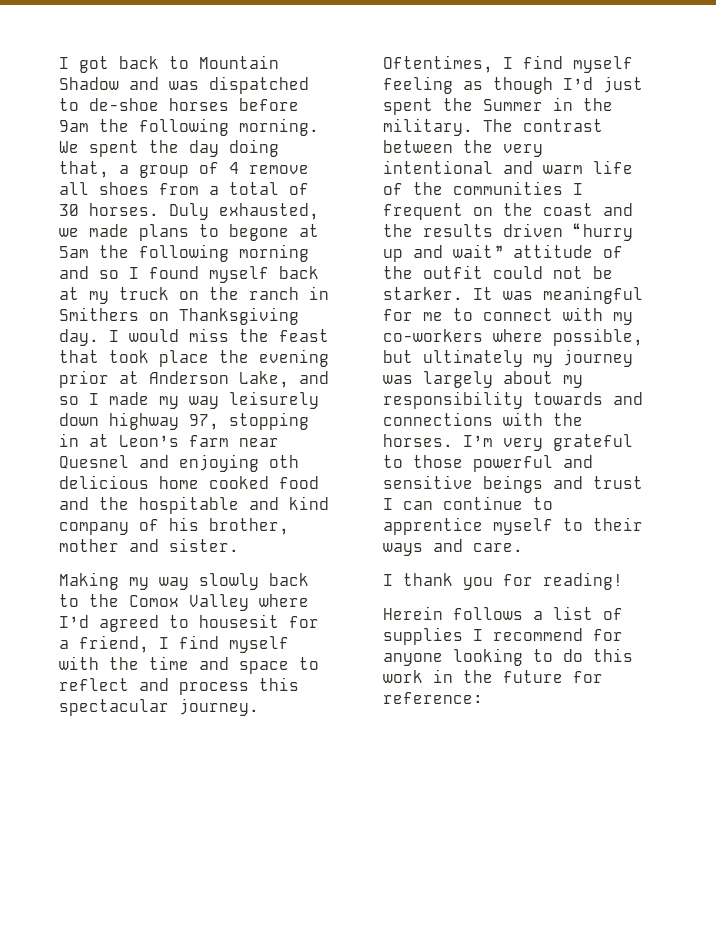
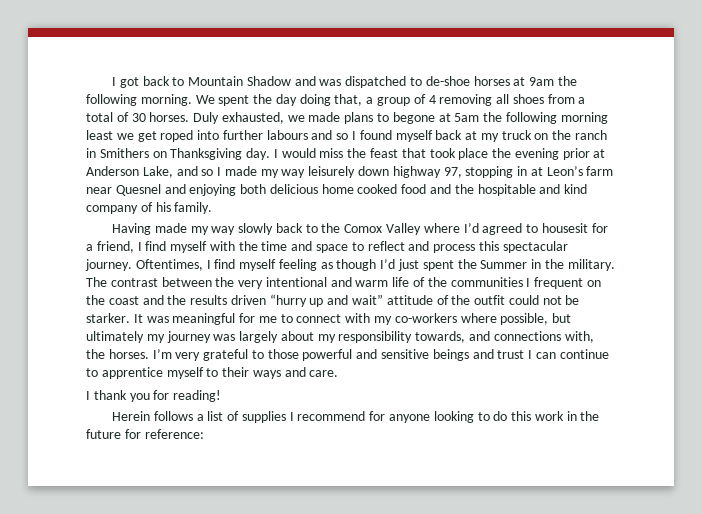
[239,98,299,111] before -> [513,77,526,86] at
[249,165,309,174] remove -> [439,94,493,106] removing
(309, 253) none -> [86,130,308,142] least we get roped into further labours
[269,455,299,468] oth -> [240,184,267,194] both
[209,518,289,535] [59,538,239,552] [59,572,119,590] brother, mother and sister. // Making -> [174,202,213,214] [111,223,187,235] family. // Having made
[533,392,603,405] towards -> [415,331,466,343] towards,
[503,412,543,426] with -> [564,331,594,343] with,

